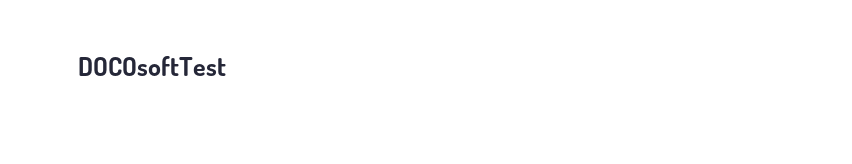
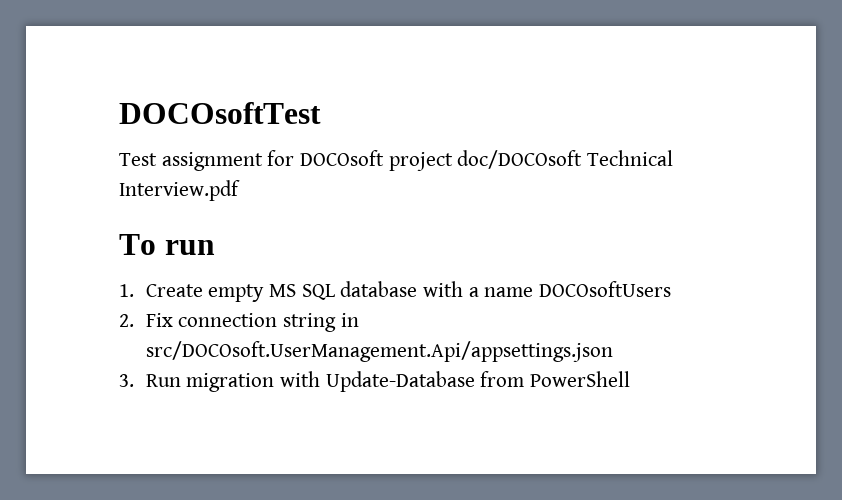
(226, 66) none -> [119,150,674,171] [119,180,240,201] [119,234,215,255] [119,281,671,302] [119,313,359,332] [145,341,613,362] [119,371,630,392] // Test assignment for DOCOsoft project doc/DOCOsoft Technical Interview.pdf // To run // 1. Create empty MS SQL database with a name DOCOsoftUsers // 2. Fix connection string in src/DOCOsoft.UserManagement.Api/appsettings.json // 3. Run migration with Update-Database from PowerShell

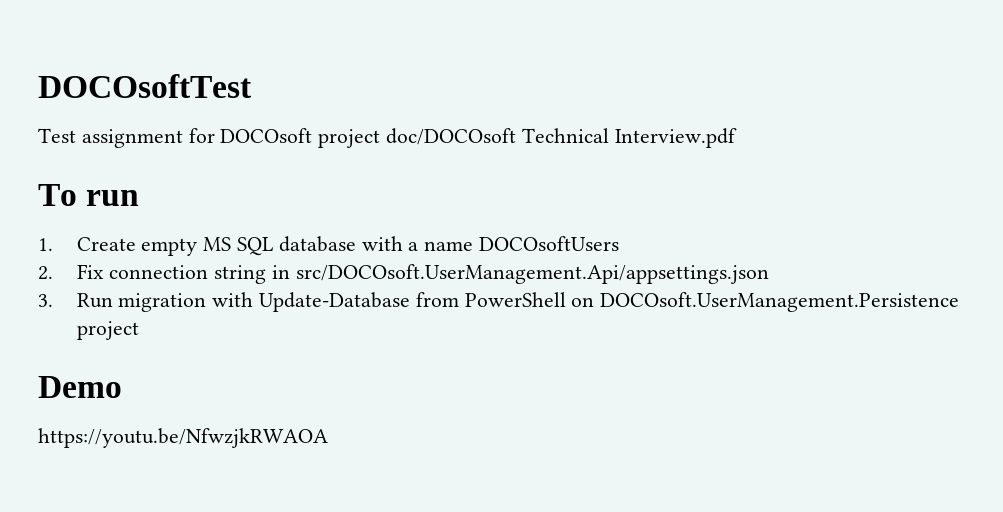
(630, 379) none -> [571,292,960,312] [76,321,139,340] [38,376,122,398] [38,428,328,448] on DOCOsoft.UserManagement.Persistence project // Demo // https://youtu.be/NfwzjkRWAOA

